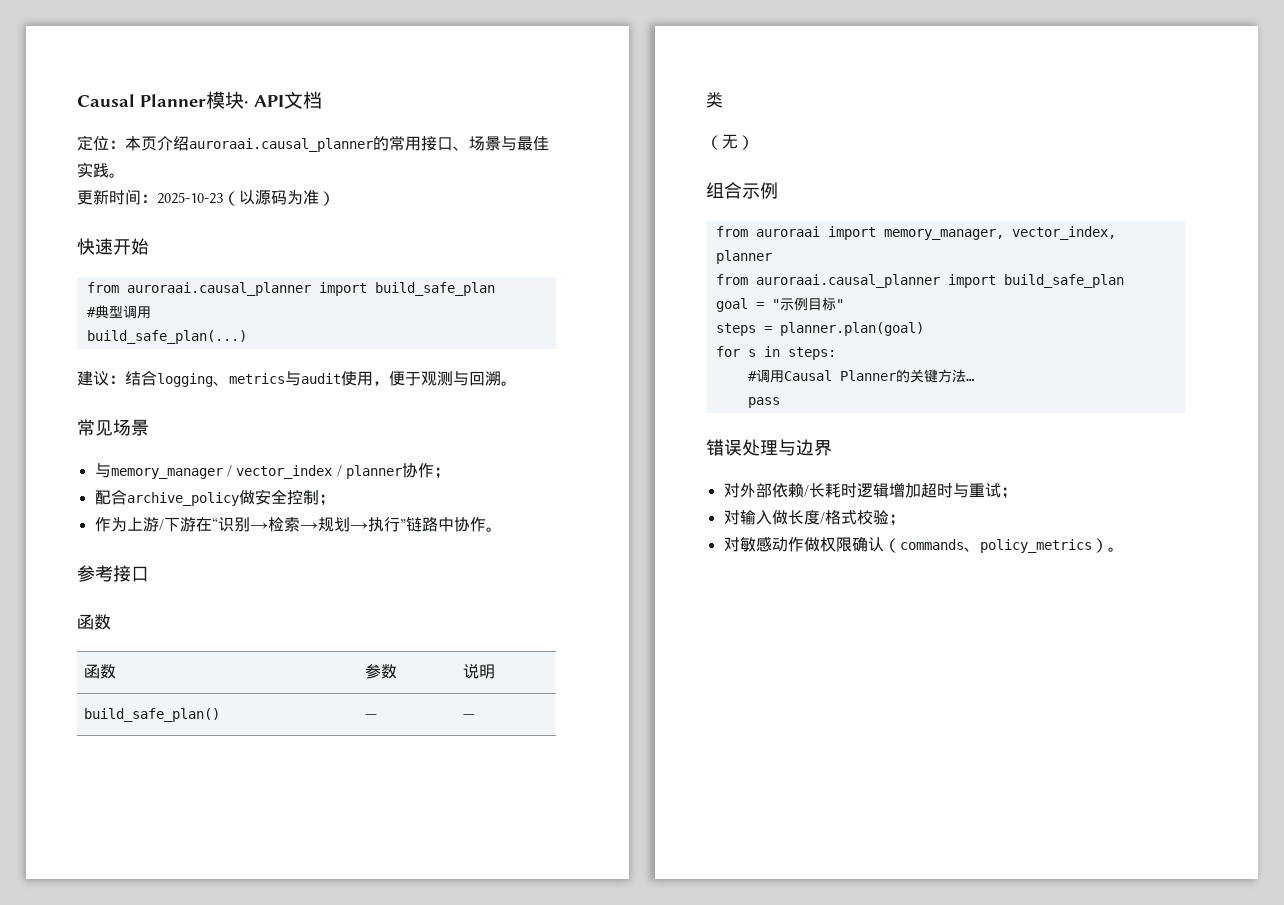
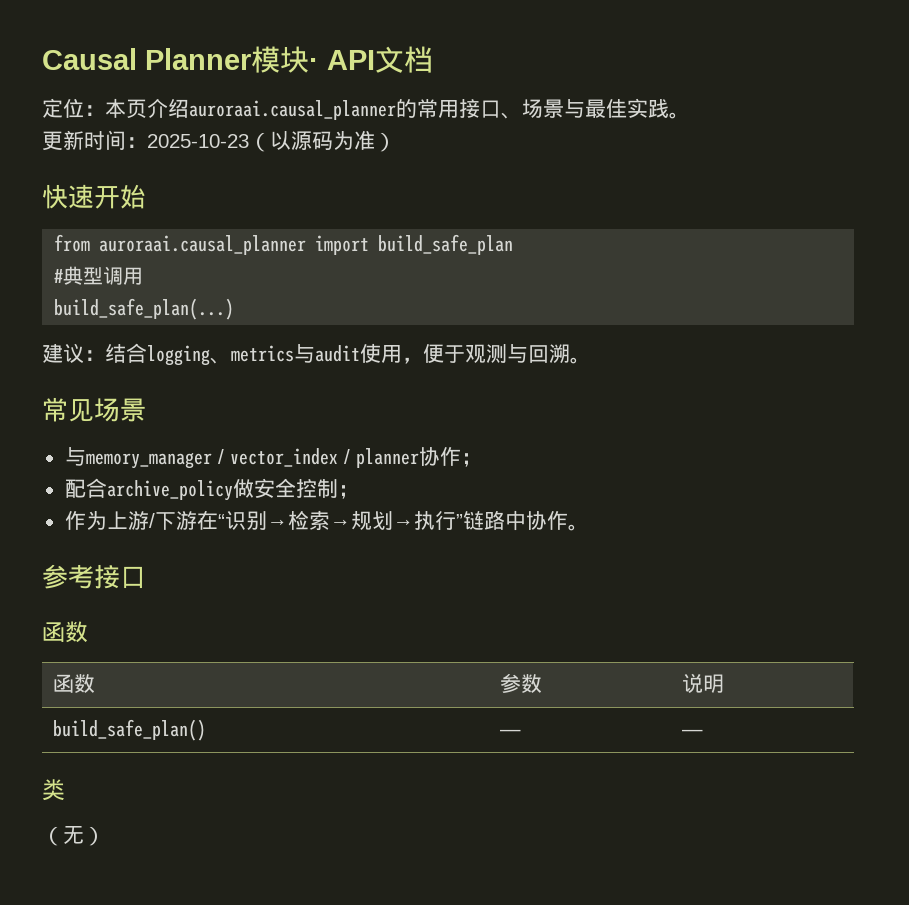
[706,182,778,199] [715,226,1116,240] [715,250,772,264] [715,274,1124,288] [715,297,844,312] [715,322,924,336] [715,346,836,360] [747,369,974,383] [747,397,780,408] [706,439,832,456] [723,482,1017,499] [723,510,905,526] [723,536,1124,553] // 组合示例 // from auroraai import memory_manager, vector_index, planner // from auroraai.causal_planner import build_safe_plan // goal = "示例目标" // steps = planner.plan(goal) // for s in steps: // #调用Causal Planner的关键方法… // pass // 错误处理与边界 // 对外部依赖/长耗时逻辑增加超时与重试； // 对输入做长度/格式校验； // 对敏感动作做权限确认（commands、policy_metrics）。 -> (105, 836) none

